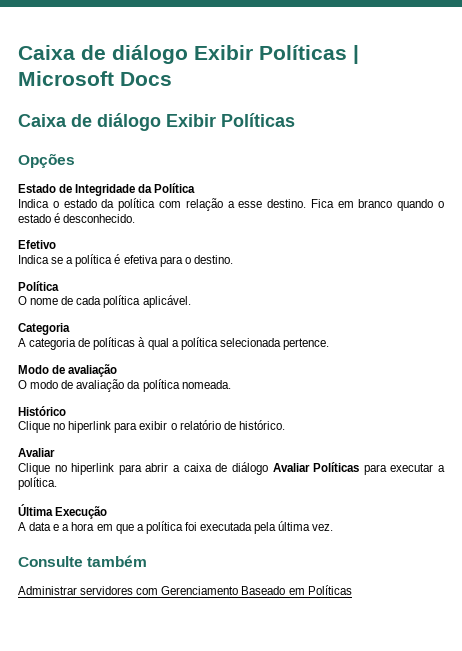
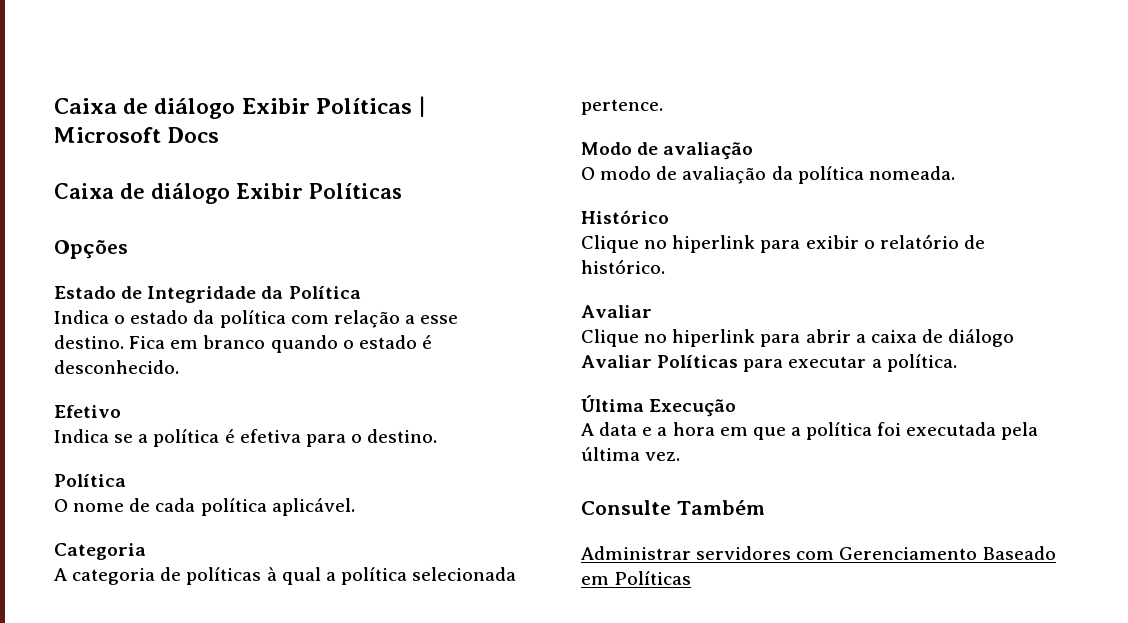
[87,555,148,567] também -> [676,500,765,515] Também

